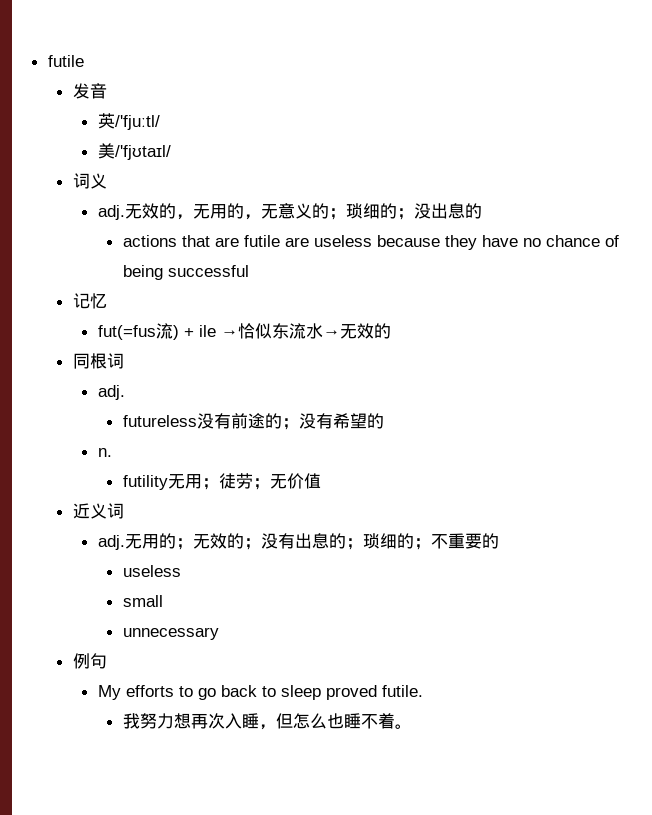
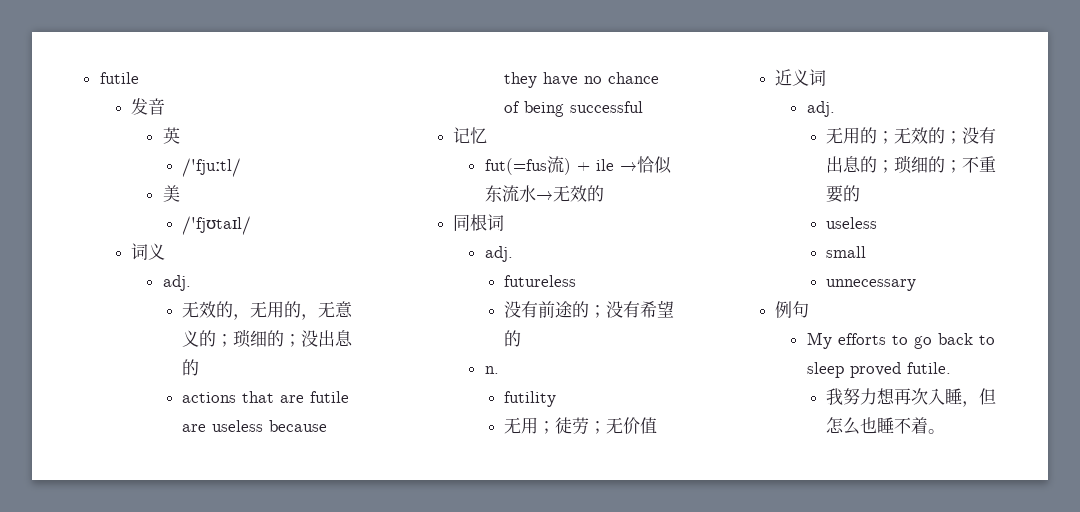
(115, 121) none -> (180, 135) //
(115, 151) none -> (180, 193) //
(125, 212) none -> (191, 283) //
(197, 421) none -> (576, 281) //
(168, 482) none -> (556, 399) //
(125, 542) none -> (835, 109) //

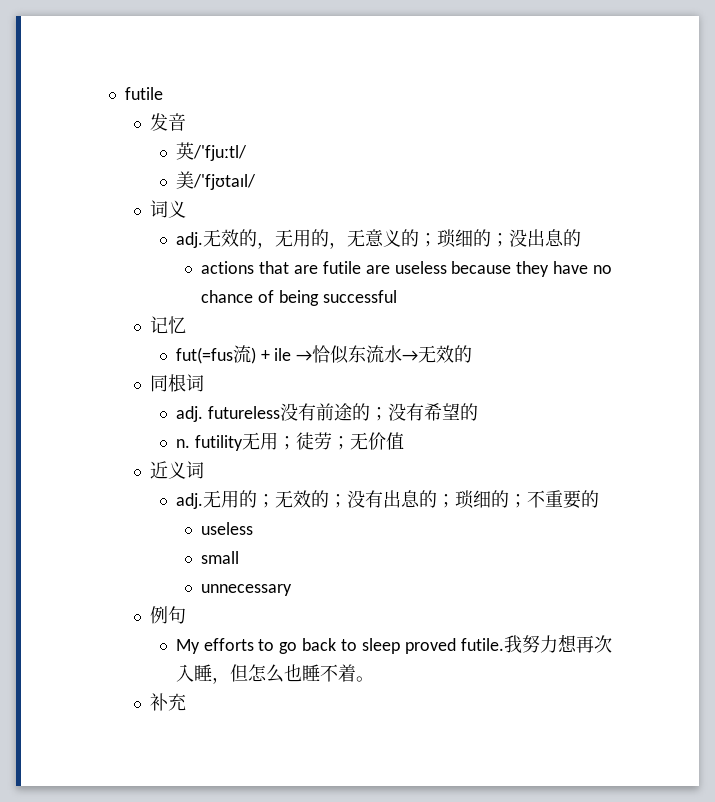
(180, 135) // -> (194, 151) none
(180, 193) // -> (194, 180) none
(191, 283) // -> (203, 240) none
(513, 254) // -> (203, 414) none
(576, 281) // -> (280, 412) none
(499, 370) // -> (190, 443) none
(556, 399) // -> (243, 443) none
(835, 109) // -> (203, 501) none
(951, 368) // -> (504, 644) none
(945, 431) none -> [150,693,187,711] // 补充

